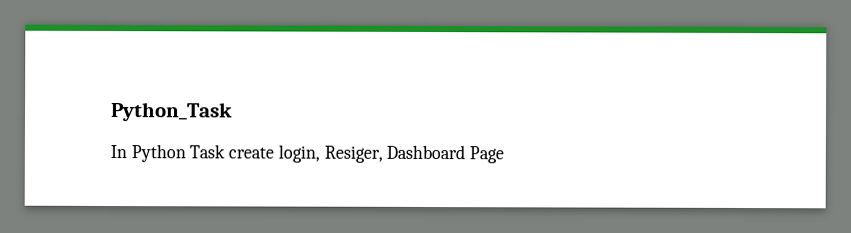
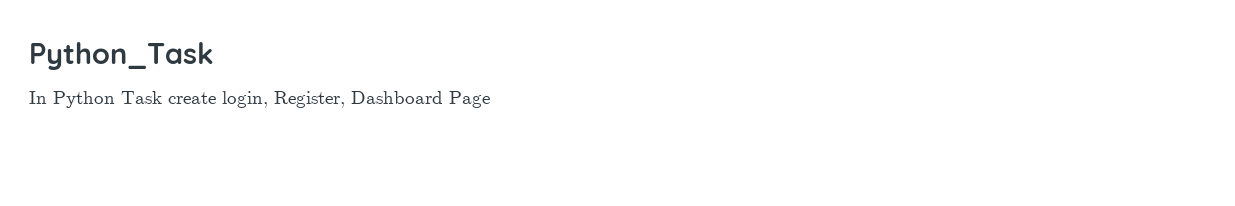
[323,145,383,163] Resiger, -> [274,91,345,108] Register,

